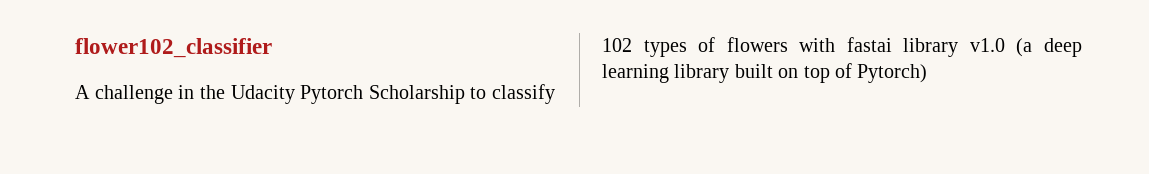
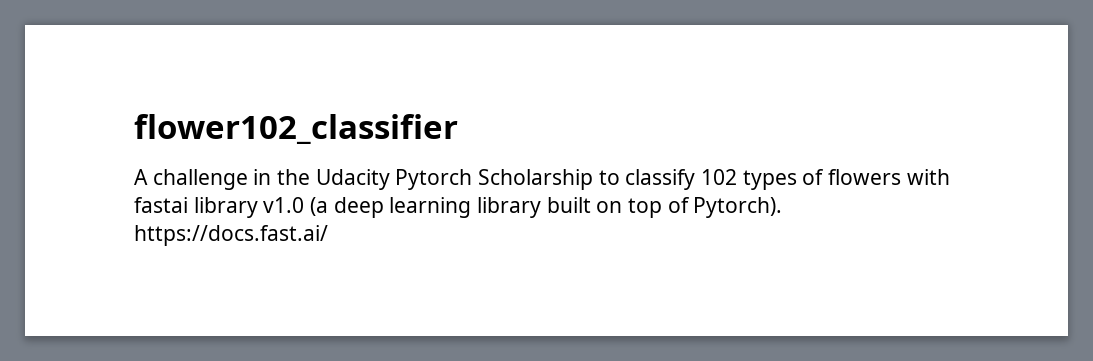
[857,64,928,83] Pytorch) -> [693,197,783,218] [134,225,328,246] Pytorch). https://docs.fast.ai/

